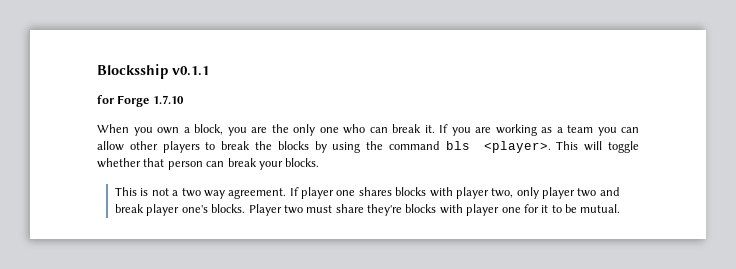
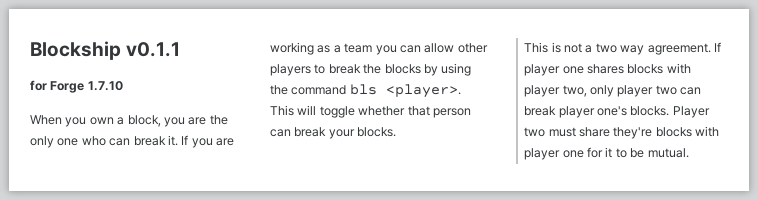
[97,64,168,79] Blocksship -> [30,41,121,60] Blockship
[599,187,620,196] and -> [680,87,702,95] can

